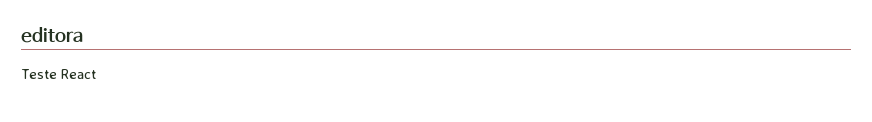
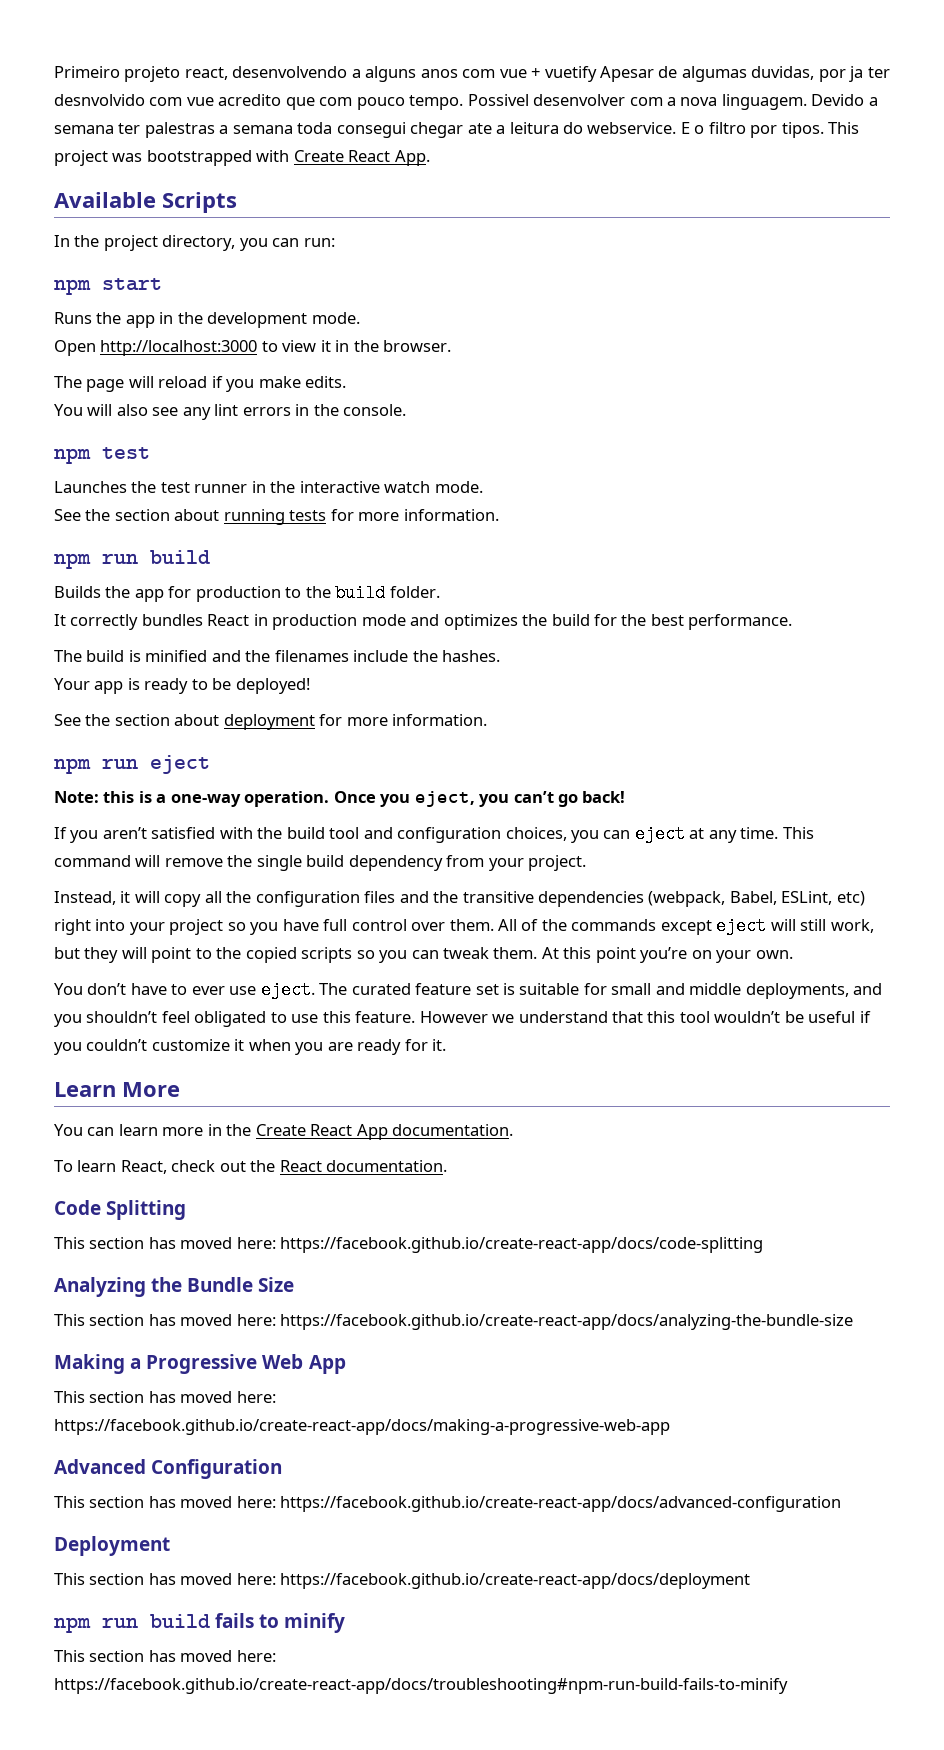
[21,27,84,43] [21,69,96,79] editora // Teste React -> [54,66,890,82] [54,94,878,110] [54,122,860,138] [54,150,430,166] [54,192,237,213] [54,235,335,251] [54,278,162,295] [54,312,360,328] [54,340,452,356] [54,376,347,392] [54,404,407,420] [54,447,150,464] [54,481,483,493] [54,509,499,525] [54,550,210,569] [54,584,440,602] [54,614,793,630] [54,650,501,662] [54,678,310,694] [54,714,488,730] [54,755,210,774] [54,791,626,807] [54,825,814,843] [54,855,587,871] [54,891,865,907] [54,917,874,935] [54,947,793,963] [54,981,883,999] [54,1011,871,1027] [54,1039,447,1055] [54,1082,180,1097] [54,1124,514,1140] [54,1160,448,1174] [54,1200,187,1220] [54,1237,764,1253] [54,1277,295,1297] [54,1314,854,1330] [54,1354,346,1374] [54,1391,276,1403] [54,1419,670,1435] [54,1459,283,1479] [54,1496,842,1512] [54,1536,170,1556] [54,1573,751,1589] [54,1613,346,1633] [54,1650,276,1662] [54,1678,788,1694] Primeiro projeto react, desenvolvendo a alguns anos com vue + vuetify Apesar de algumas duvidas, por ja ter desnvolvido com vue acredito que com pouco tempo. Possivel desenvolver com a nova linguagem. Devido a semana ter palestras a semana toda consegui chegar ate a leitura do webservice. E o filtro por tipos. This project was bootstrapped with Create React App. // Available Scripts // In the project directory, you can run: // npm start // Runs the app in the development mode. // Open http://localhost:3000 to view it in the browser. // The page will reload if you make edits. // You will also see any lint errors in the console. // npm test // Launches the test runner in the interactive watch mode. // See the section about running tests for more information. // npm run build // Builds the app for production to the build folder. // It correctly bundles React in production mode and optimizes the build for the best performance. // The build is minified and the filenames include the hashes. // Your app is ready to be deployed! // See the section about deployment for more information. // npm run eject // Note: this is a one-way operation. Once you eject, you can’t go back! // If you aren’t satisfied with the build tool and configuration choices, you can eject at any time. This command will remove the single build dependency from your project. // Instead, it will copy all the configuration files and the transitive dependencies (webpack, Babel, ESLint, etc) right into your project so you have full control over them. All of the commands except eject will still work, but they will point to the copied scripts so you can tweak them. At this point you’re on your own. // You don’t have to ever use eject. The curated feature set is suitable for small and middle deployments, and you shouldn’t feel obligated to use this feature. However we understand that this tool wouldn’t be useful if you couldn’t customize it when you are ready for it. // Learn More // You can learn more in the Create React App documentation. // To learn React, check out the React documentation. // Code Splitting // This section has moved here: https://facebook.github.io/create-react-app/docs/code-splitting // Analyzing the Bundle Size // This section has moved here: https://facebook.github.io/create-react-app/docs/analyzing-the-bundle-size // Making a Progressive Web App // This section has moved here: https://facebook.github.io/create-react-app/docs/making-a-progressive-web-app // Advanced Configuration // This section has moved here: https://facebook.github.io/create-react-app/docs/advanced-configuration // Deployment // This section has moved here: https://facebook.github.io/create-react-app/docs/deployment // npm run build fails to minify // This section has moved here: https://facebook.github.io/create-react-app/docs/troubleshooting#npm-run-build-fails-to-minify

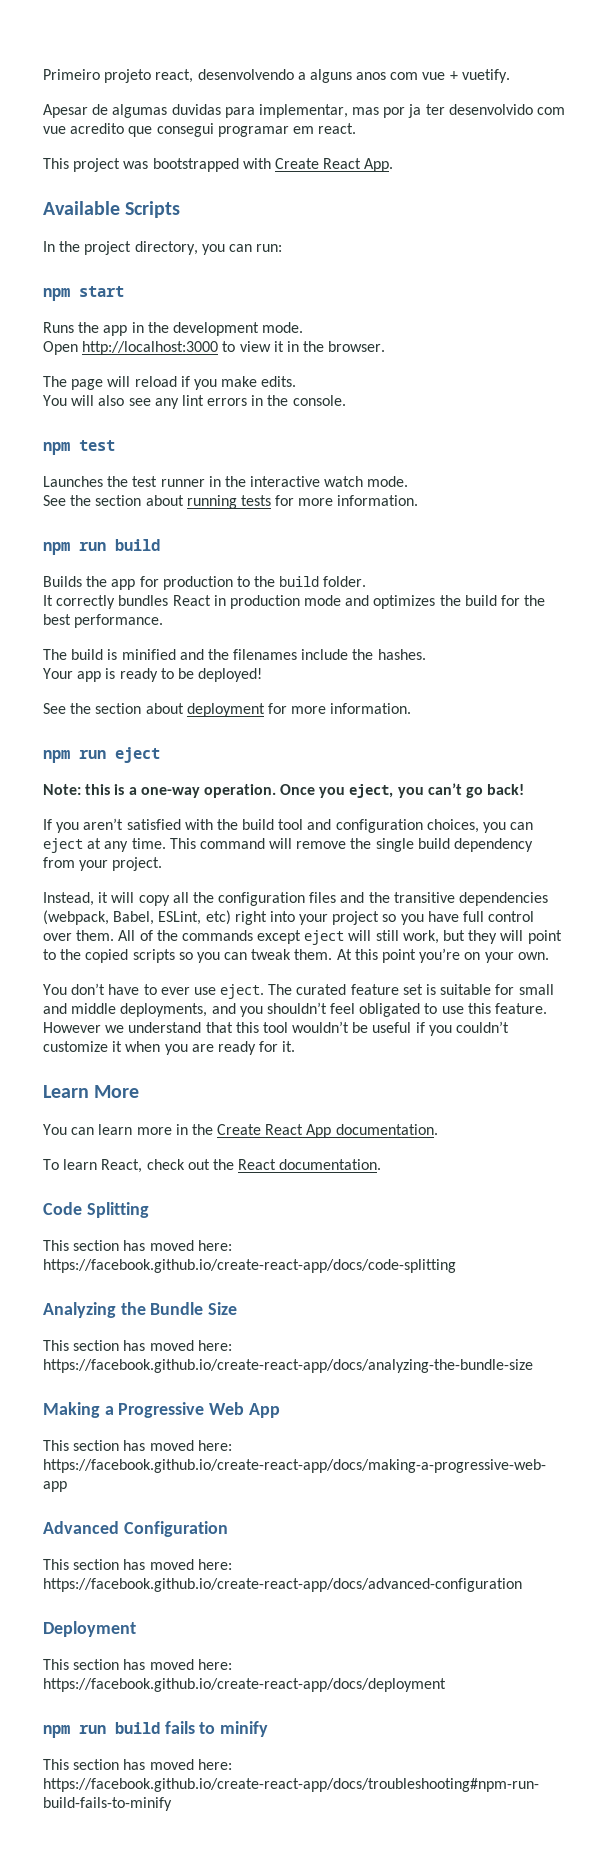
[544,66,597,82] vuetify -> [461,69,510,83] vuetify. //
[751,66,815,80] duvidas, -> [171,104,380,118] duvidas para implementar, mas
[54,94,145,106] desnvolvido -> [448,104,533,115] desenvolvido
[319,94,878,110] [54,122,824,138] com pouco tempo. Possivel desenvolver com a nova linguagem. Devido a semana ter palestras a semana toda consegui chegar ate a leitura do webservice. E o filtro por tipos. -> [156,123,357,137] consegui programar em react. //

